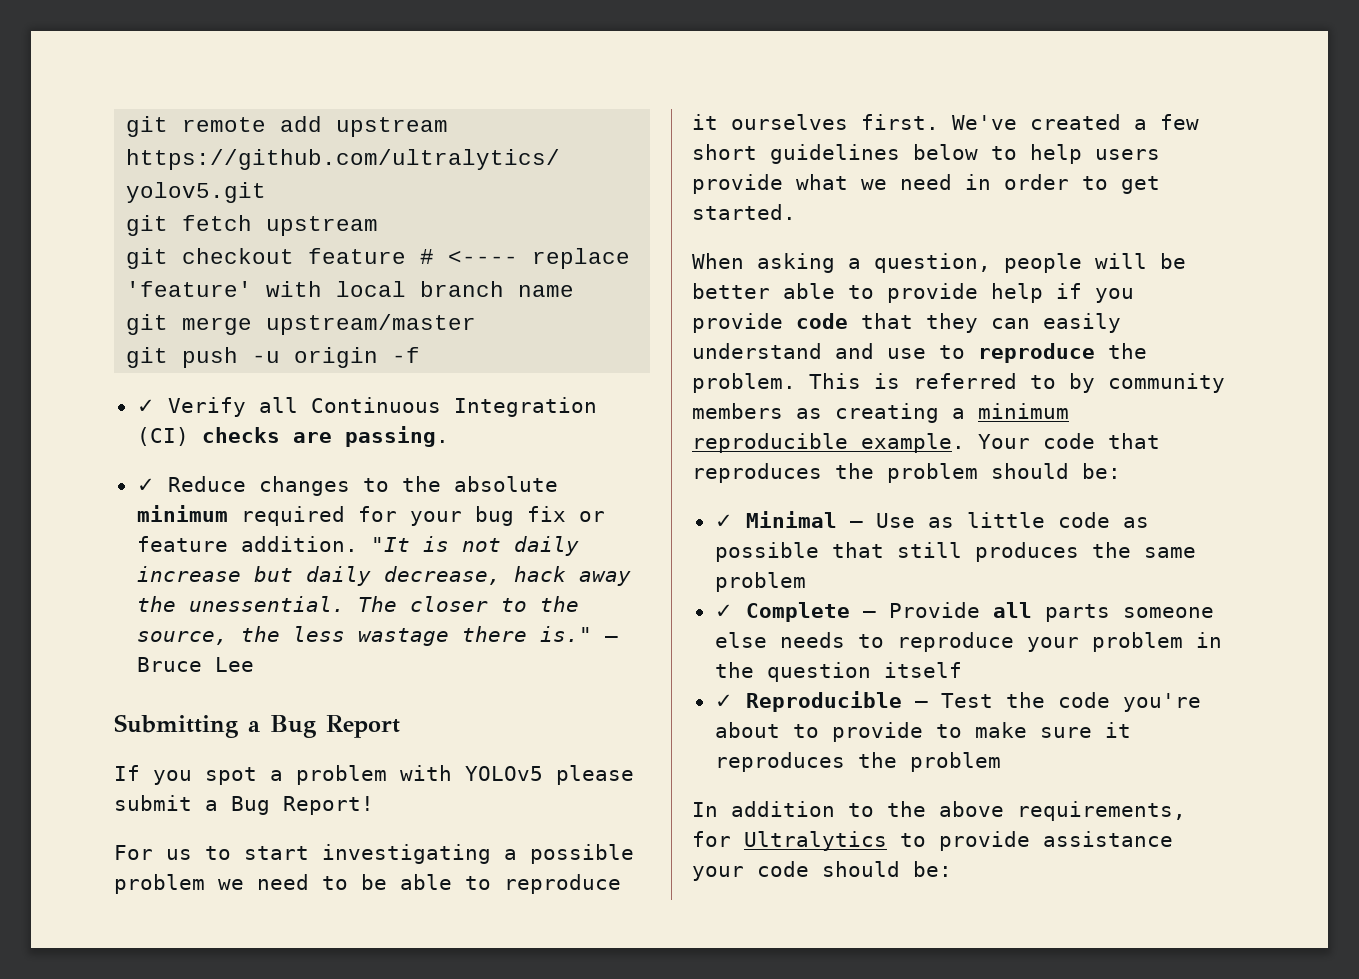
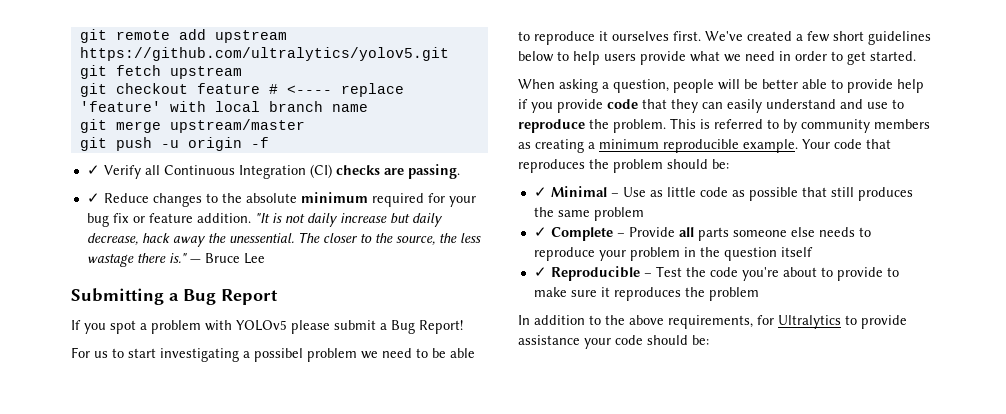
[530,844,634,864] possible -> [254,348,303,362] possibel

